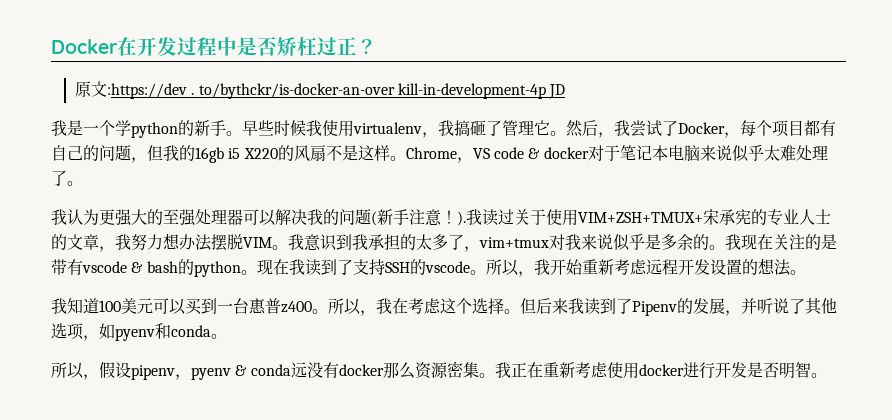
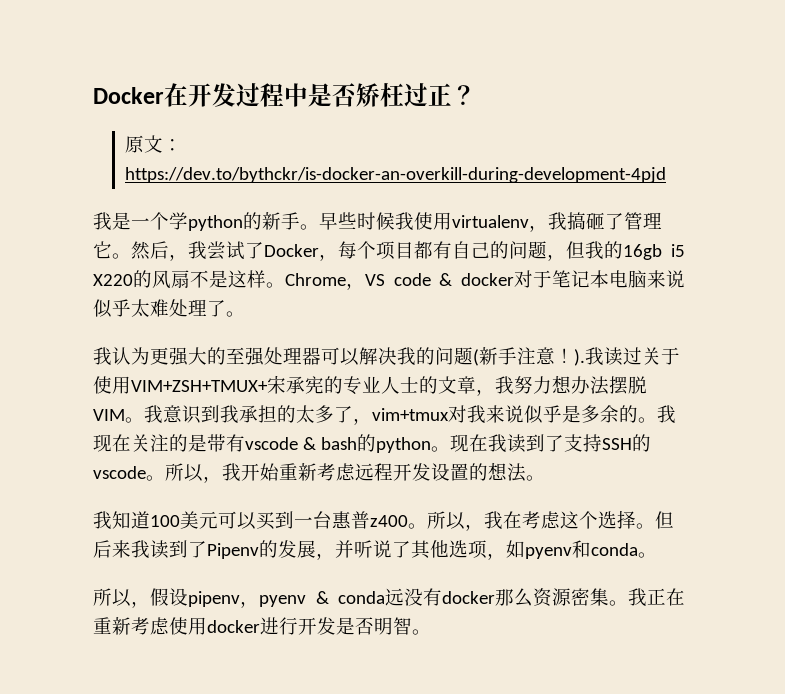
[106,83,566,99] :https://dev . to/bythckr/is-docker-an-over kill-in-development-4p JD -> [162,139,182,151] [124,167,666,183] ：https://dev.to/bythckr/is-docker-an-overkill-during-development-4pjd

